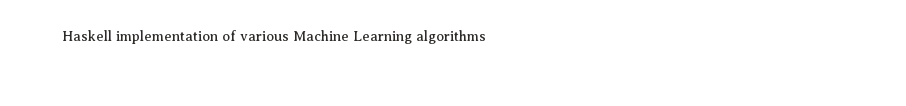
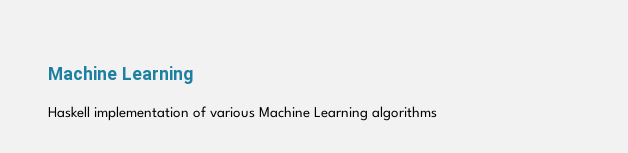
(62, 35) none -> [48,66,193,84] Machine Learning //

